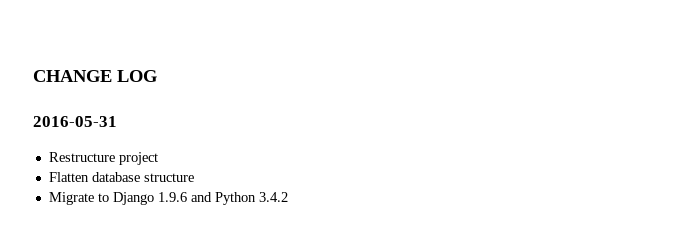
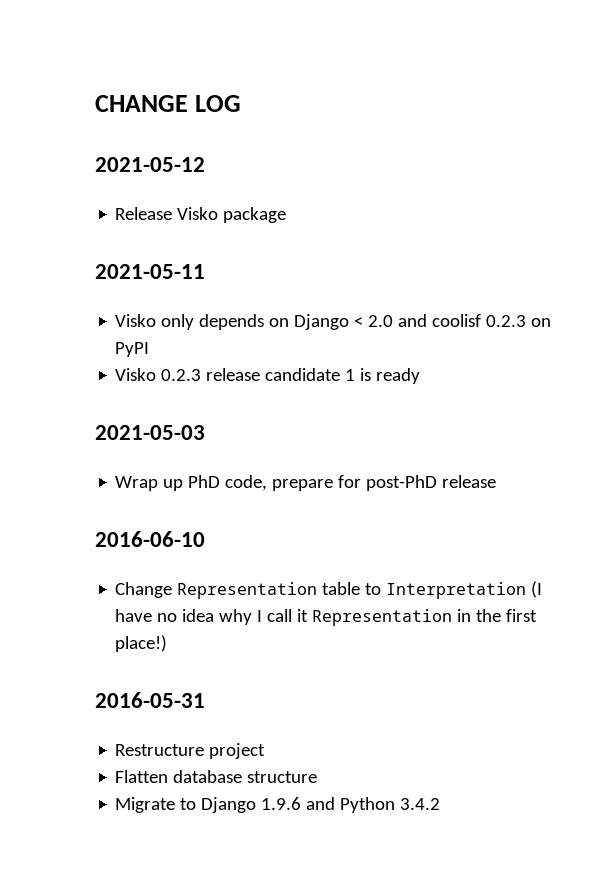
(157, 76) none -> [95,157,205,172] [115,207,287,223] [95,264,205,279] [115,314,552,330] [115,342,150,357] [115,368,421,384] [95,425,205,440] [115,475,497,491] [95,531,205,547] [115,581,543,599] [115,609,538,626] [115,635,168,652] // 2021-05-12 // Release Visko package // 2021-05-11 // Visko only depends on Django < 2.0 and coolisf 0.2.3 on PyPI // Visko 0.2.3 release candidate 1 is ready // 2021-05-03 // Wrap up PhD code, prepare for post-PhD release // 2016-06-10 // Change Representation table to Interpretation (I have no idea why I call it Representation in the first place!)

